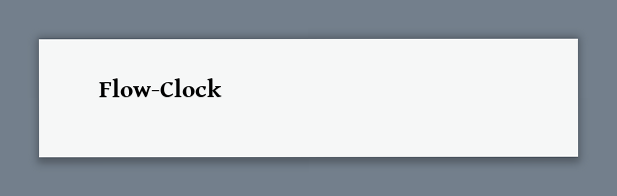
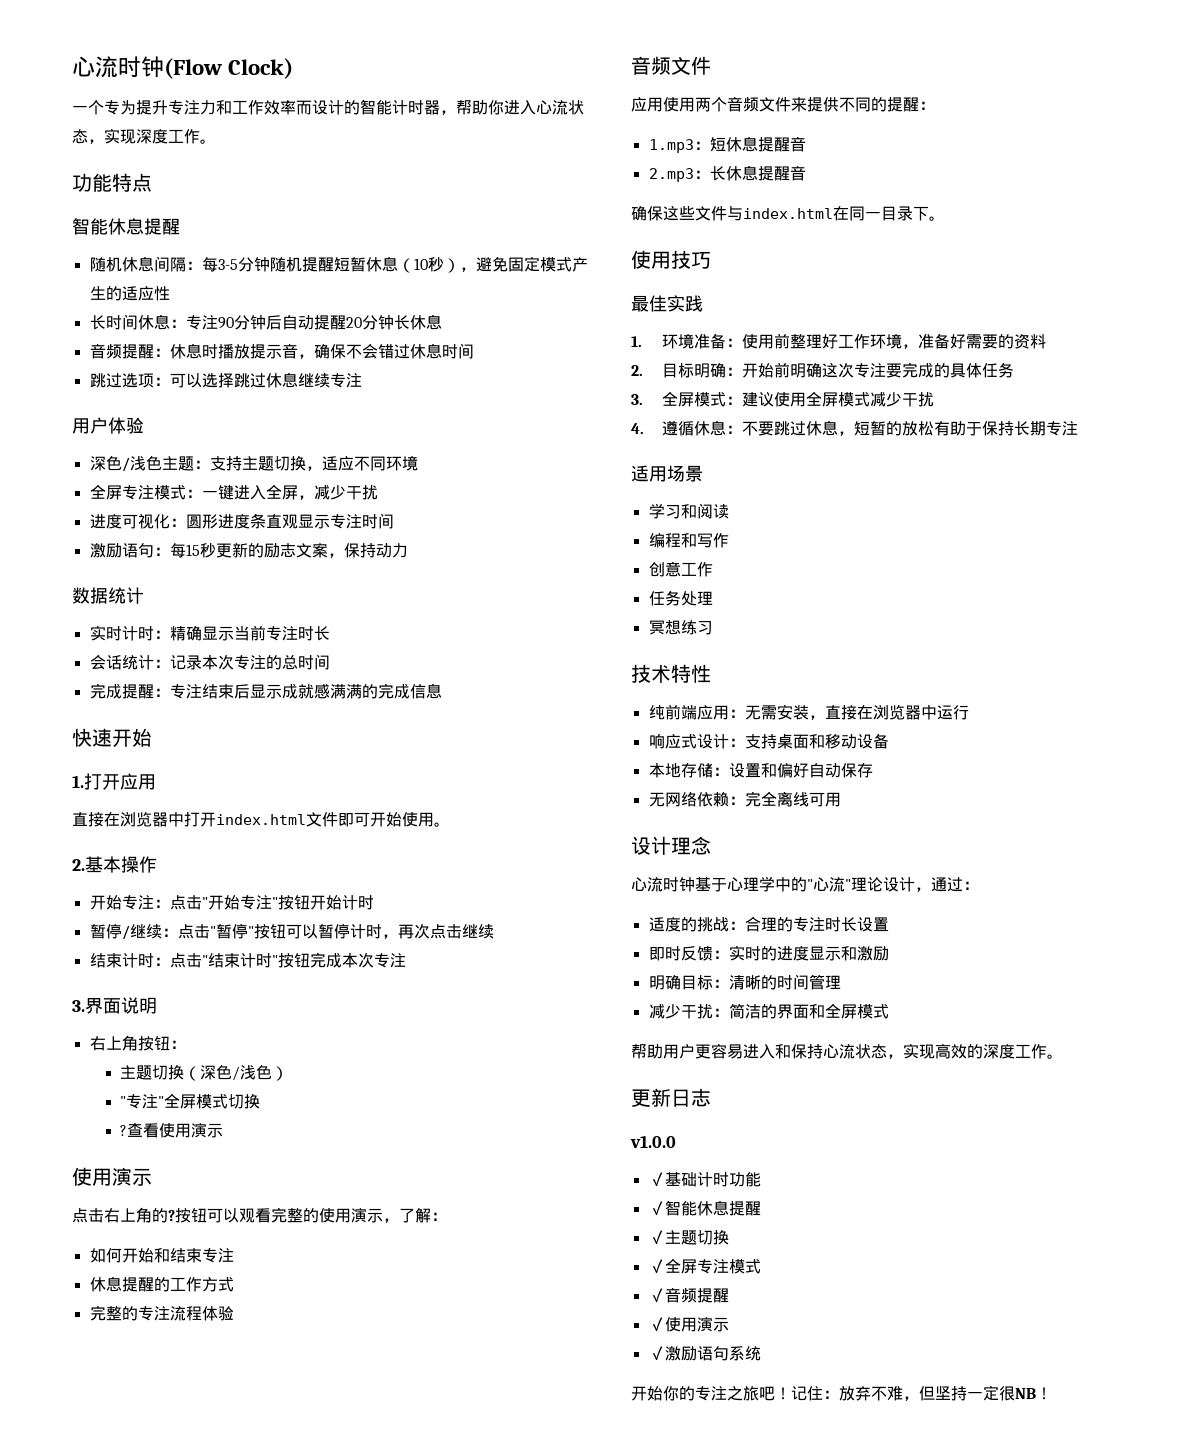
[98,78,222,98] Flow-Clock -> [72,56,294,79] [72,99,584,115] [72,128,216,144] [72,173,152,192] [72,218,180,235] [89,256,588,273] [89,286,170,301] [89,314,442,330] [89,343,474,359] [89,372,362,388] [72,417,144,434] [89,455,418,472] [89,484,378,500] [89,513,394,529] [89,542,408,558] [72,587,144,604] [89,625,330,641] [89,654,330,670] [89,683,442,699] [72,728,152,747] [72,773,156,790] [72,811,450,827] [72,856,157,873] [89,895,374,910] [89,923,494,940] [89,952,406,968] [72,997,157,1014] [89,1035,186,1051] [120,1065,289,1081] [120,1093,261,1109] [120,1123,224,1138] [72,1167,152,1186] [72,1207,447,1223] [89,1248,234,1263] [89,1276,234,1292] [89,1305,234,1321] [631,56,711,75] [631,96,935,112] [648,136,806,153] [648,165,806,182] [631,206,945,221] [631,250,711,269] [631,295,703,312] [631,333,1046,349] [631,362,1014,378] [631,391,934,407] [631,420,1078,436] [631,465,703,482] [648,503,729,519] [648,533,729,548] [648,561,713,577] [648,590,713,606] [648,620,713,635] [631,664,711,683] [648,704,969,720] [648,733,889,749] [648,763,873,778] [648,791,841,807] [631,836,711,855] [631,876,979,892] [648,916,889,932] [648,945,889,961] [648,974,841,990] [648,1003,889,1019] [631,1043,1063,1059] [631,1088,711,1107] [630,1135,676,1148] [648,1172,761,1187] [648,1200,761,1216] [648,1230,729,1245] [648,1258,761,1274] [648,1287,729,1303] [648,1317,729,1332] [648,1346,761,1361] [631,1385,1052,1401] 心流时钟(Flow Clock) // 一个专为提升专注力和工作效率而设计的智能计时器，帮助你进入心流状态，实现深度工作。 // 功能特点 // 智能休息提醒 // 随机休息间隔：每3-5分钟随机提醒短暂休息（10秒），避免固定模式产生的适应性 // 长时间休息：专注90分钟后自动提醒20分钟长休息 // 音频提醒：休息时播放提示音，确保不会错过休息时间 // 跳过选项：可以选择跳过休息继续专注 // 用户体验 // 深色/浅色主题：支持主题切换，适应不同环境 // 全屏专注模式：一键进入全屏，减少干扰 // 进度可视化：圆形进度条直观显示专注时间 // 激励语句：每15秒更新的励志文案，保持动力 // 数据统计 // 实时计时：精确显示当前专注时长 // 会话统计：记录本次专注的总时间 // 完成提醒：专注结束后显示成就感满满的完成信息 // 快速开始 // 1.打开应用 // 直接在浏览器中打开index.html文件即可开始使用。 // 2.基本操作 // 开始专注：点击"开始专注"按钮开始计时 // 暂停/继续：点击"暂停"按钮可以暂停计时，再次点击继续 // 结束计时：点击"结束计时"按钮完成本次专注 // 3.界面说明 // 右上角按钮： // 主题切换（深色/浅色） // "专注"全屏模式切换 // ?查看使用演示 // 使用演示 // 点击右上角的?按钮可以观看完整的使用演示，了解： // 如何开始和结束专注 // 休息提醒的工作方式 // 完整的专注流程体验 // 音频文件 // 应用使用两个音频文件来提供不同的提醒： // 1.mp3：短休息提醒音 // 2.mp3：长休息提醒音 // 确保这些文件与index.html在同一目录下。 // 使用技巧 // 最佳实践 // 1.环境准备：使用前整理好工作环境，准备好需要的资料 // 2.目标明确：开始前明确这次专注要完成的具体任务 // 3.全屏模式：建议使用全屏模式减少干扰 // 4.遵循休息：不要跳过休息，短暂的放松有助于保持长期专注 // 适用场景 // 学习和阅读 // 编程和写作 // 创意工作 // 任务处理 // 冥想练习 // 技术特性 // 纯前端应用：无需安装，直接在浏览器中运行 // 响应式设计：支持桌面和移动设备 // 本地存储：设置和偏好自动保存 // 无网络依赖：完全离线可用 // 设计理念 // 心流时钟基于心理学中的"心流"理论设计，通过： // 适度的挑战：合理的专注时长设置 // 即时反馈：实时的进度显示和激励 // 明确目标：清晰的时间管理 // 减少干扰：简洁的界面和全屏模式 // 帮助用户更容易进入和保持心流状态，实现高效的深度工作。 // 更新日志 // v1.0.0 // ✓基础计时功能 // ✓智能休息提醒 // ✓主题切换 // ✓全屏专注模式 // ✓音频提醒 // ✓使用演示 // ✓激励语句系统 // 开始你的专注之旅吧！记住：放弃不难，但坚持一定很NB！

